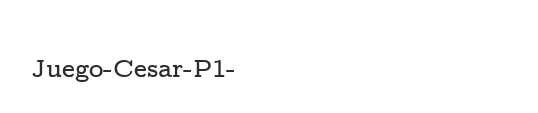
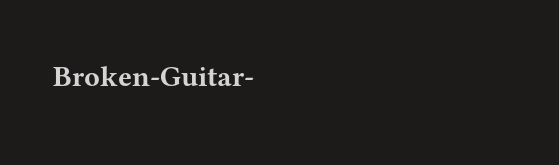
[31,60,236,82] Juego-Cesar-P1- -> [53,66,254,86] Broken-Guitar-

